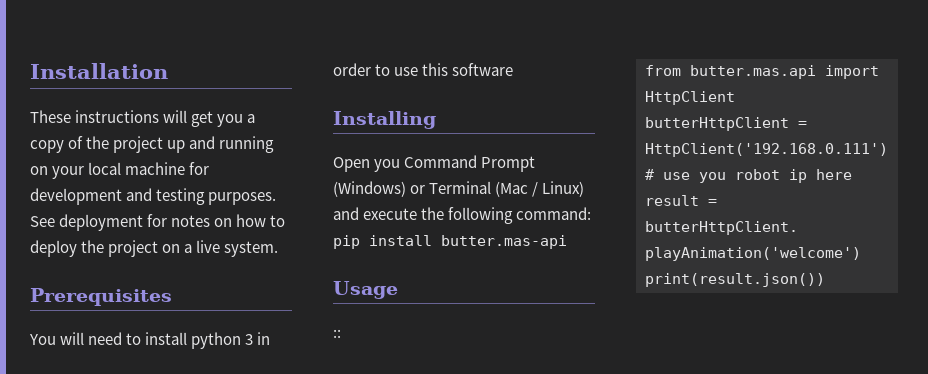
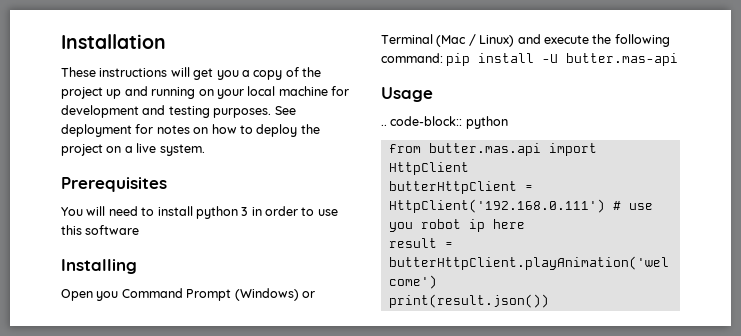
(432, 240) none -> [542,54,559,63] -U
[333,329,341,338] :: -> [381,116,508,129] .. code-block:: python

